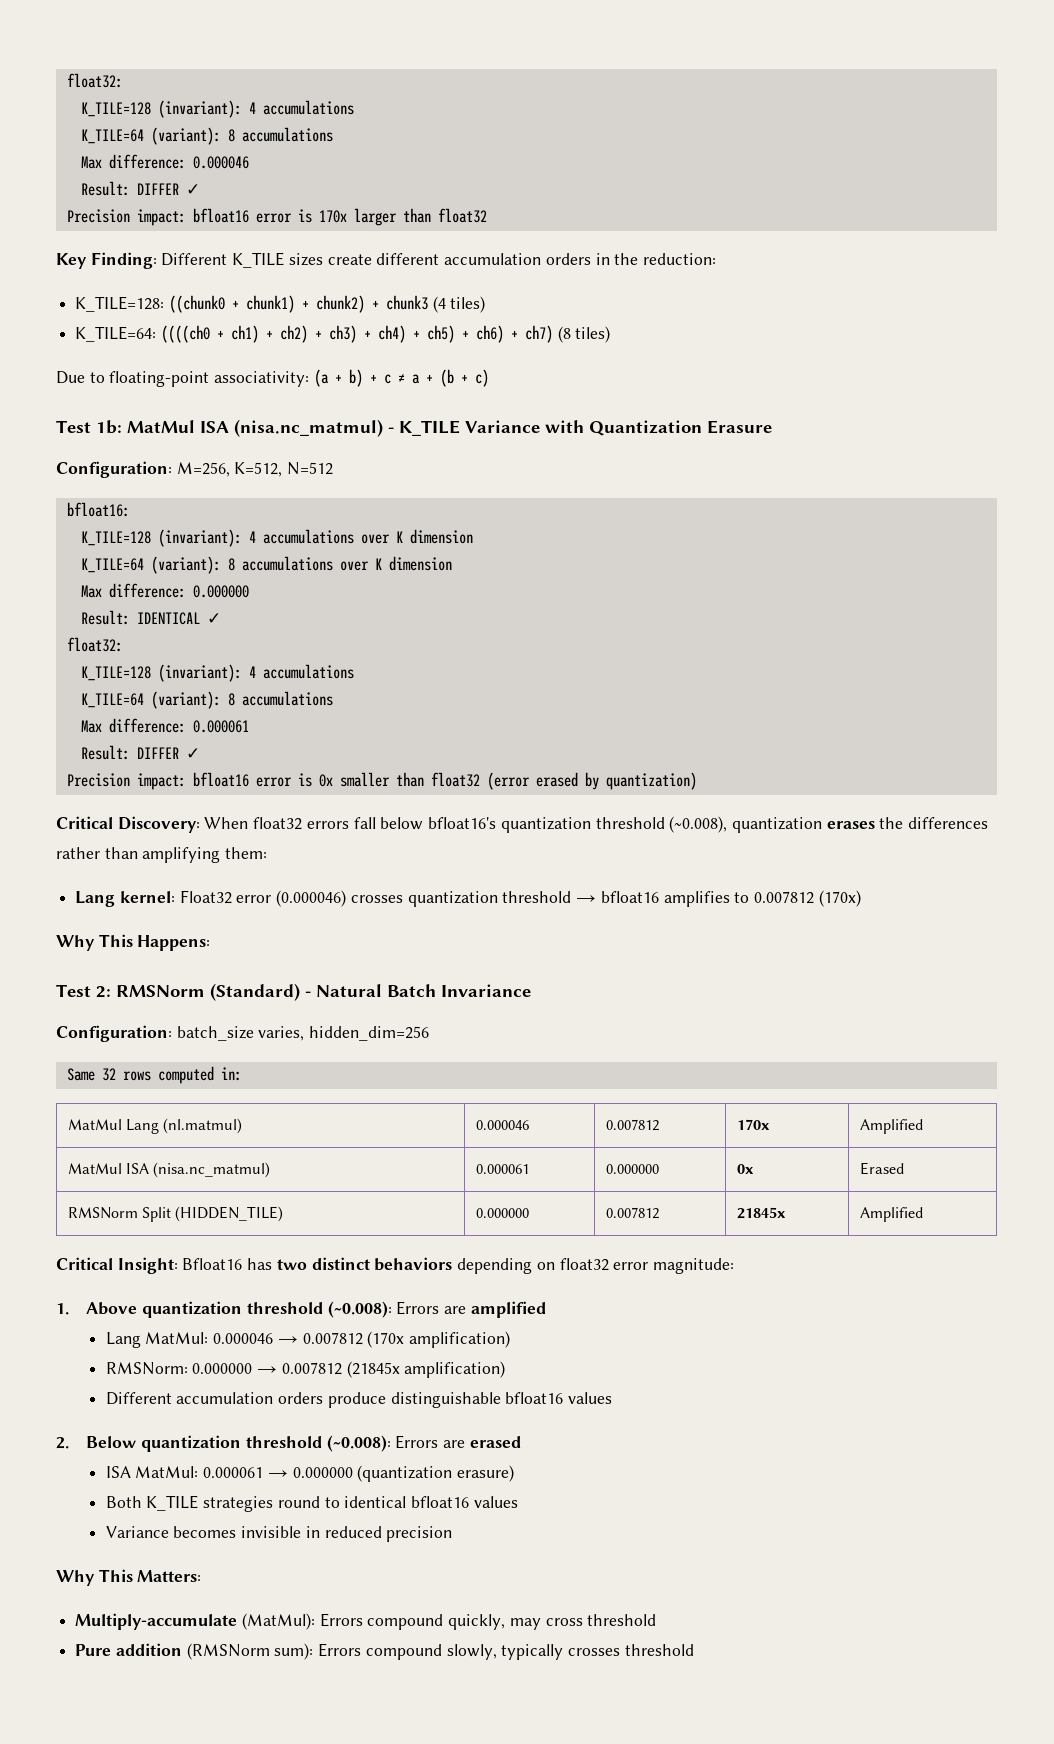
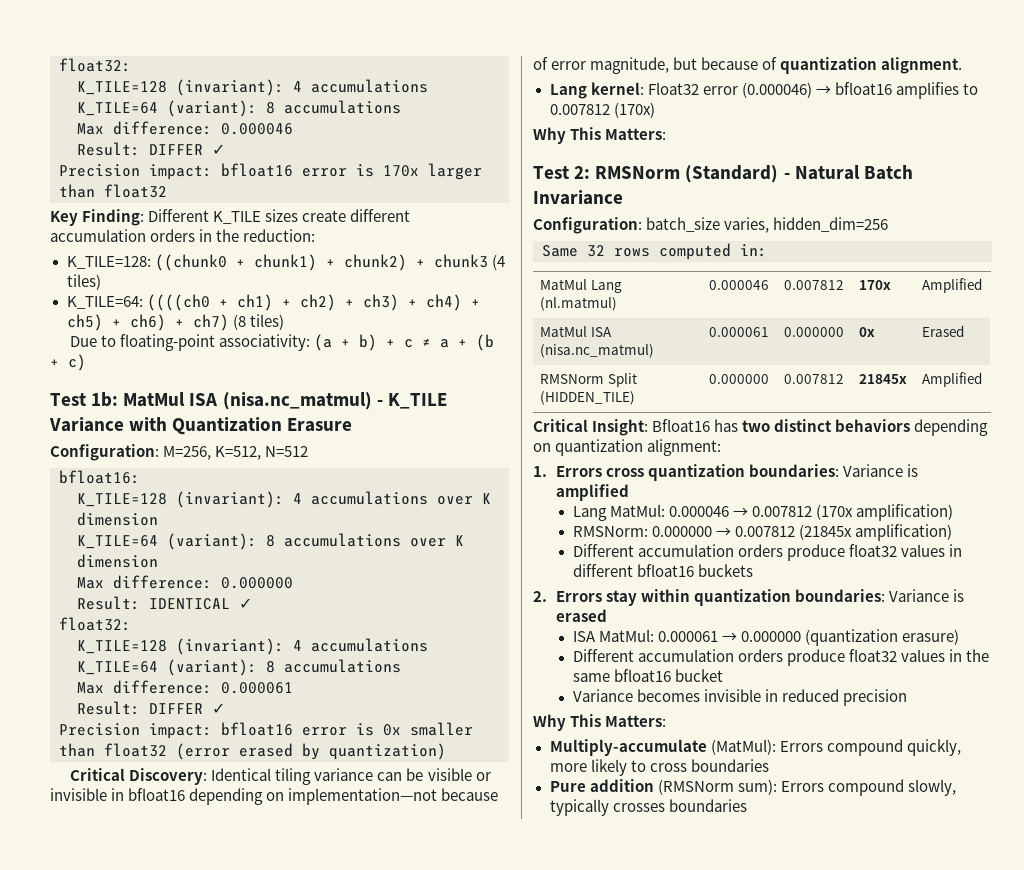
[204,816,989,833] [56,847,268,863] When float32 errors fall below bfloat16's quantization threshold (~0.008), quantization erases the differences rather than amplifying them: -> [211,768,491,785] [50,788,499,805] [533,57,963,74] Identical tiling variance can be visible or invisible in bfloat16 depending on implementation—not because of error magnitude, but because of quantization alignment.
[350,891,572,907] crosses quantization threshold -> (812, 90) none
[137,935,211,951] Happens: -> [605,128,667,140] Matters:
[559,1258,734,1274] [56,1301,466,1318] float32 error magnitude: // 1. Above quantization threshold (~0.008): Errors are -> [555,439,722,456] [533,464,919,481] quantization alignment: // 1. Errors cross quantization boundaries: Variance is
[390,1392,612,1408] [56,1435,465,1452] distinguishable bfloat16 values // 2. Below quantization threshold (~0.008): Errors are -> [848,544,962,557] [572,564,753,577] [533,589,965,606] float32 values in different bfloat16 buckets // 2. Errors stay within quantization boundaries: Variance is
[105,1495,518,1512] Both K_TILE strategies round to identical bfloat16 values -> [572,649,989,666] [572,669,723,682] Different accumulation orders produce float32 values in the same bfloat16 bucket
[509,1614,657,1630] may cross threshold -> [549,759,769,776] more likely to cross boundaries
[624,1644,694,1656] threshold -> [668,799,747,812] boundaries

